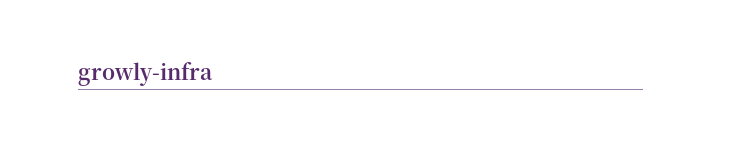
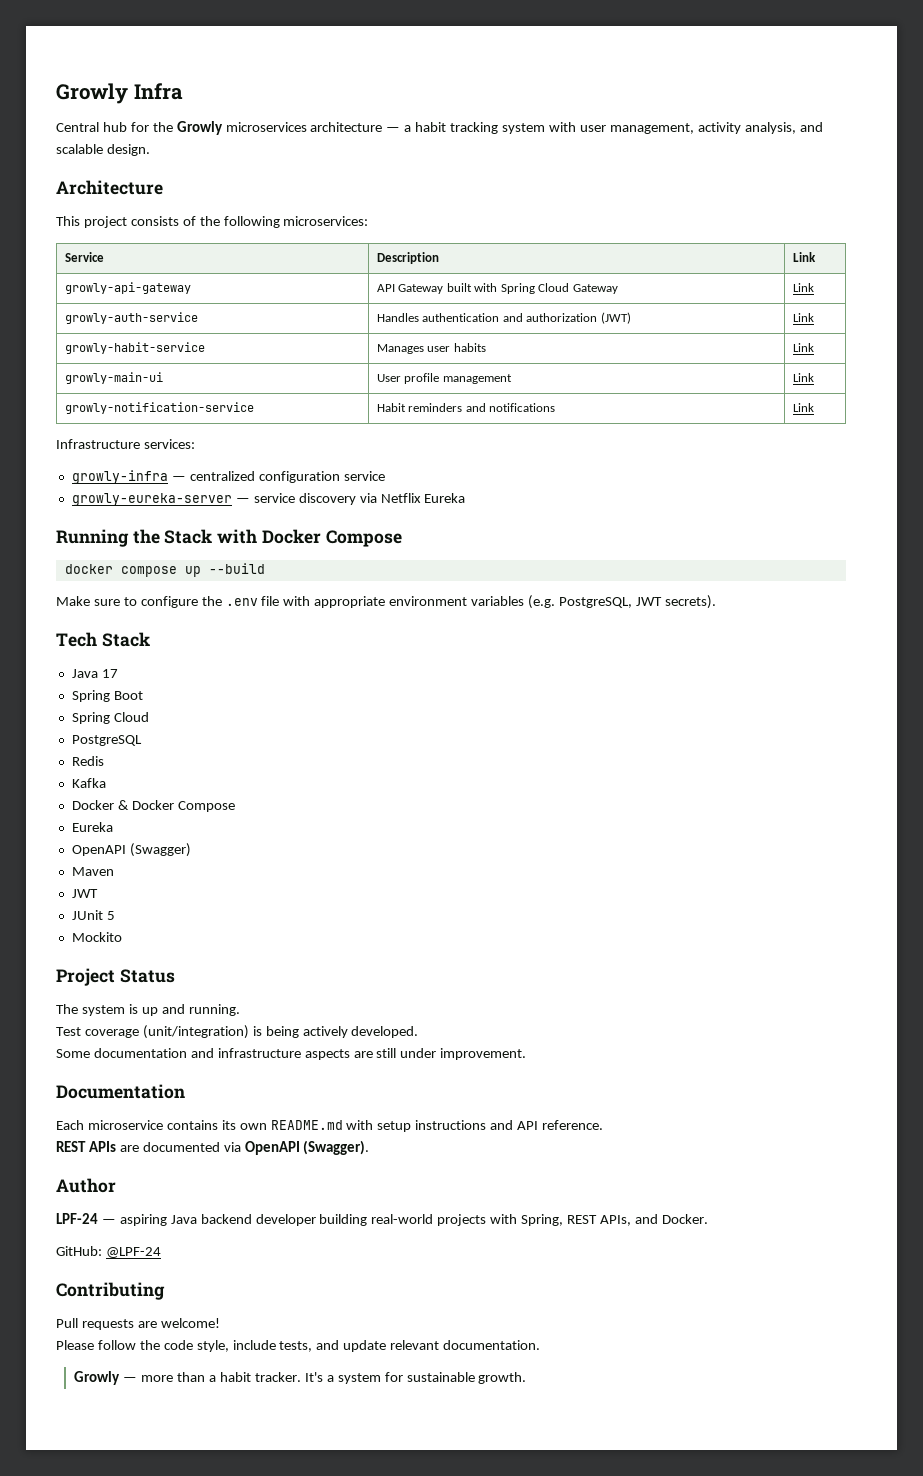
[78,62,213,86] growly-infra -> [56,83,183,104] [56,121,823,135] [56,144,150,156] [56,180,163,195] [56,216,369,228] [64,252,104,262] [376,252,439,264] [792,252,816,262] [64,282,191,294] [376,283,618,294] [792,283,814,292] [64,312,198,324] [376,312,631,324] [792,313,814,322] [64,342,205,354] [376,343,486,354] [792,343,814,352] [64,372,163,384] [376,373,512,384] [792,373,814,382] [64,402,254,414] [376,403,556,412] [792,403,814,412] [56,439,195,449] [71,470,385,484] [71,493,466,506] [56,529,402,547] [64,563,265,577] [56,595,716,609] [56,632,150,647] [71,669,118,678] [71,690,143,702] [71,712,149,724] [71,735,142,746] [71,756,104,766] [71,778,106,788] [71,800,235,812] [71,822,113,832] [71,843,191,857] [71,867,114,876] [71,889,98,898] [71,910,115,920] [71,932,122,942] [56,968,175,986] [56,1004,240,1016] [56,1025,419,1039] [56,1048,527,1060] [56,1084,185,1099] [56,1120,604,1132] [56,1140,370,1155] [56,1178,116,1193] [56,1213,708,1226] [56,1246,161,1258] [56,1282,165,1300] [56,1318,220,1330] [56,1340,541,1352] [74,1371,527,1385] Growly Infra // Central hub for the Growly microservices architecture — a habit tracking system with user management, activity analysis, and scalable design. // Architecture // This project consists of the following microservices: // Service | Description | Link // growly-api-gateway | API Gateway built with Spring Cloud Gateway | Link // growly-auth-service | Handles authentication and authorization (JWT) | Link // growly-habit-service | Manages user habits | Link // growly-main-ui | User profile management | Link // growly-notification-service | Habit reminders and notifications | Link // Infrastructure services: // growly-infra — centralized configuration service // growly-eureka-server — service discovery via Netflix Eureka // Running the Stack with Docker Compose // docker compose up --build // Make sure to configure the .env file with appropriate environment variables (e.g. PostgreSQL, JWT secrets). // Tech Stack // Java 17 // Spring Boot // Spring Cloud // PostgreSQL // Redis // Kafka // Docker & Docker Compose // Eureka // OpenAPI (Swagger) // Maven // JWT // JUnit 5 // Mockito // Project Status // The system is up and running. // Test coverage (unit/integration) is being actively developed. // Some documentation and infrastructure aspects are still under improvement. // Documentation // Each microservice contains its own README.md with setup instructions and API reference. // REST APIs are documented via OpenAPI (Swagger). // Author // LPF-24 — aspiring Java backend developer building real-world projects with Spring, REST APIs, and Docker. // GitHub: @LPF-24 // Contributing // Pull requests are welcome! // Please follow the code style, include tests, and update relevant documentation. // Growly — more than a habit tracker. It's a system for sustainable growth.

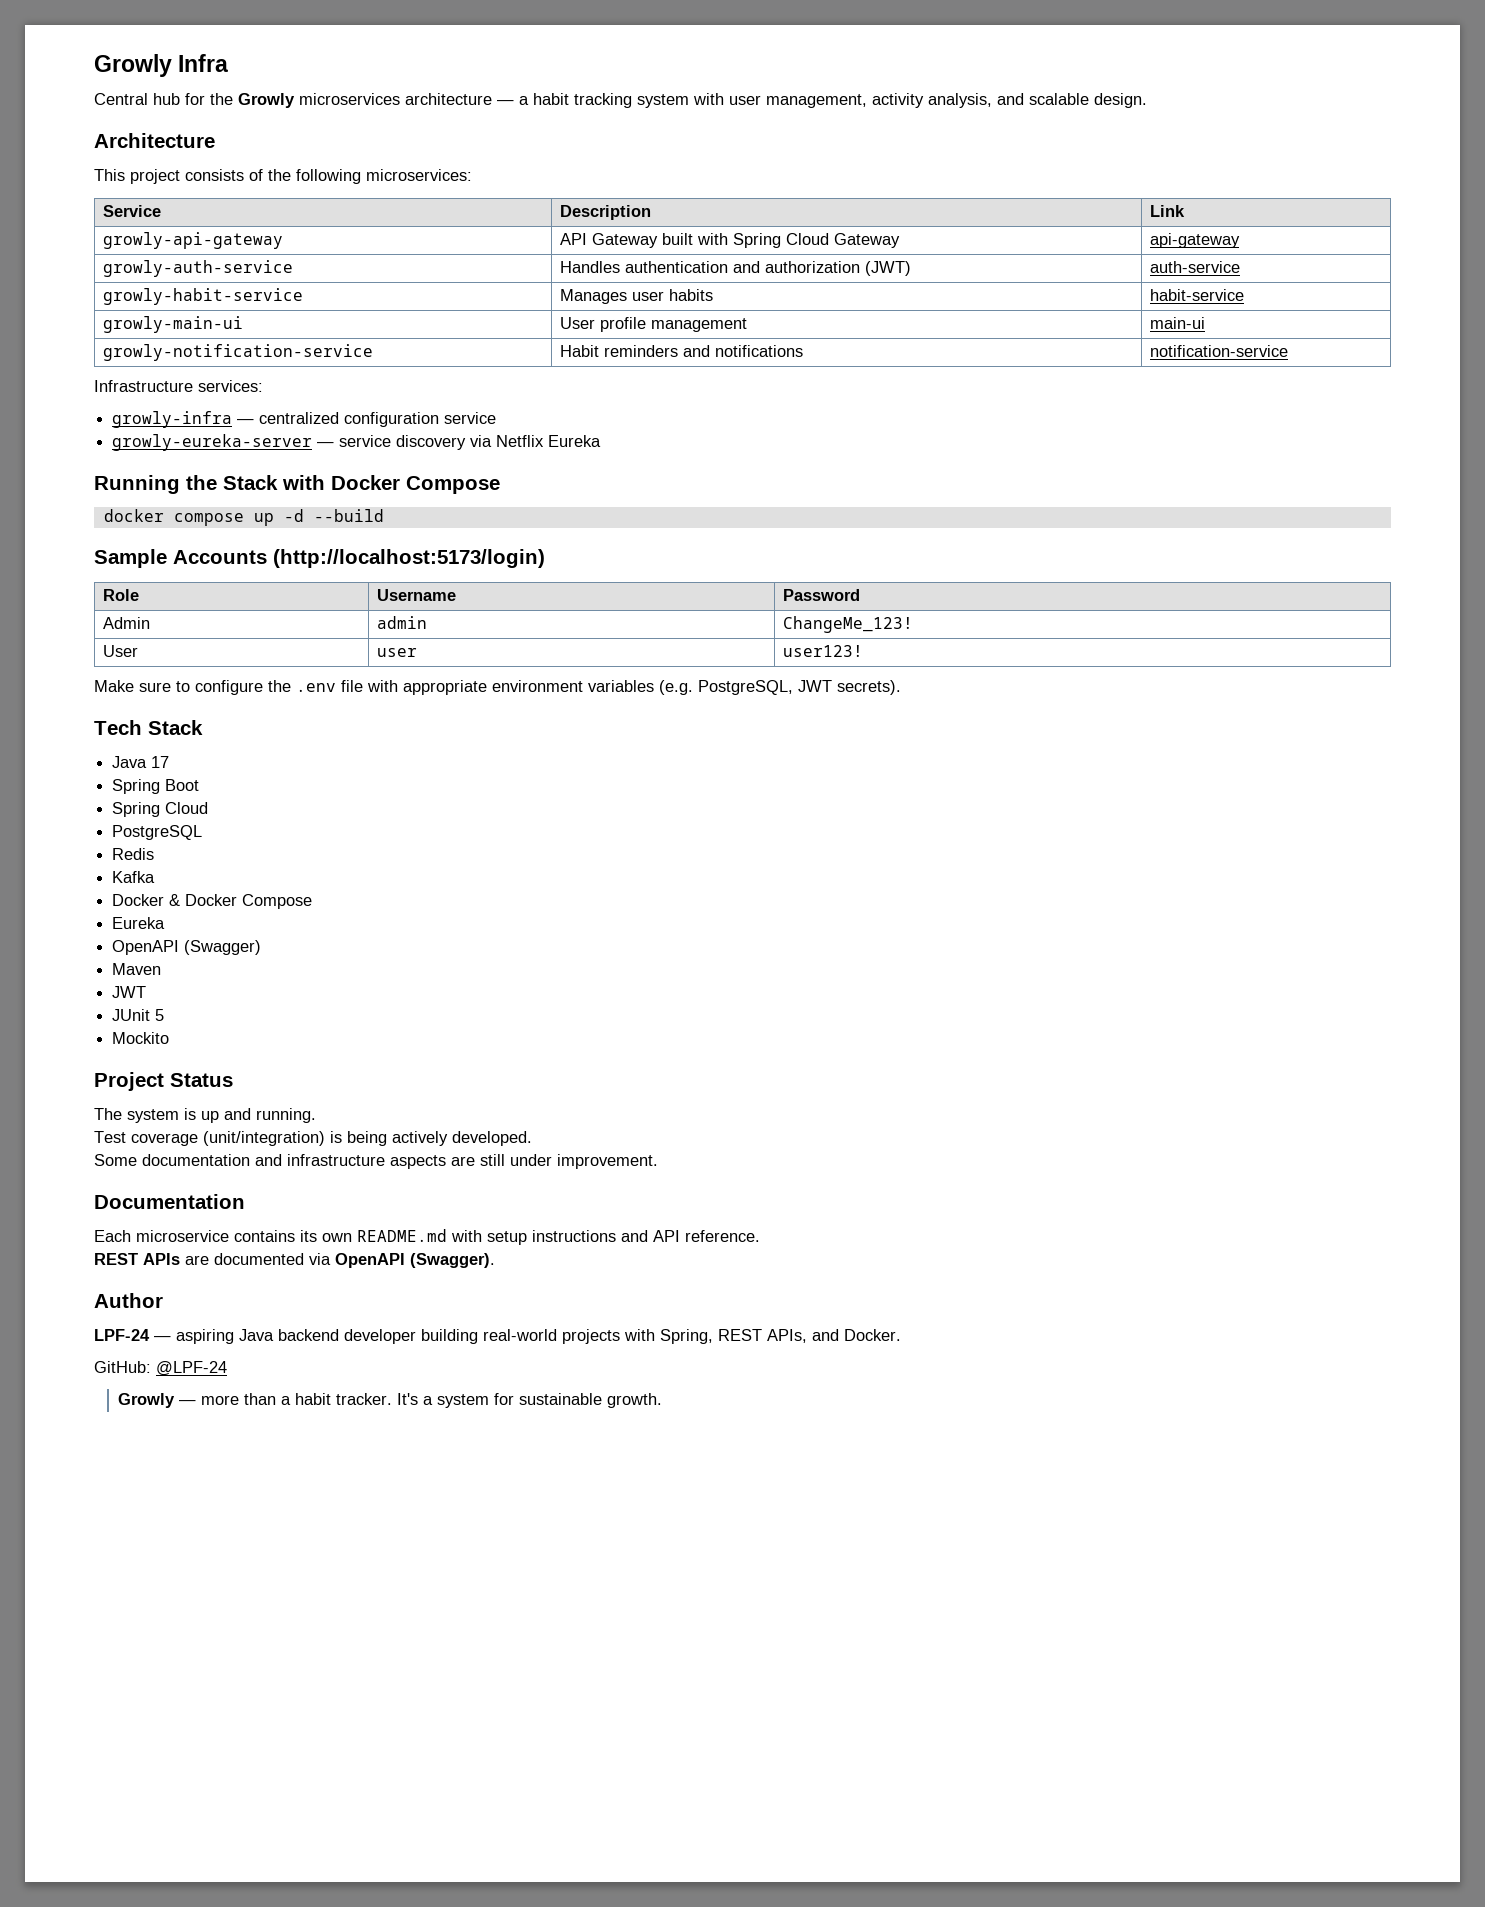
[792,283,814,292] Link -> [1150,233,1241,248] api-gateway
[792,313,814,322] Link -> [1150,261,1241,273] auth-service
[792,343,814,352] Link -> [1150,289,1245,301] habit-service
[792,373,814,382] Link -> [1150,317,1206,329] main-ui
[792,403,814,412] Link -> [1150,345,1289,357] notification-service
(201, 571) none -> [283,509,304,522] -d
(265, 568) none -> [94,549,545,568] [103,589,140,601] [377,589,457,601] [783,589,861,601] [103,617,151,629] [377,616,428,629] [783,616,914,633] [103,645,139,657] [377,648,418,657] [783,645,864,657] // Sample Accounts (http://localhost:5173/login) // Role | Username | Password // Admin | admin | ChangeMe_123! // User | user | user123!
[56,1282,165,1300] [56,1318,220,1330] [56,1340,541,1352] // Contributing // Pull requests are welcome! // Please follow the code style, include tests, and update relevant documentation. -> (227, 1368) none

